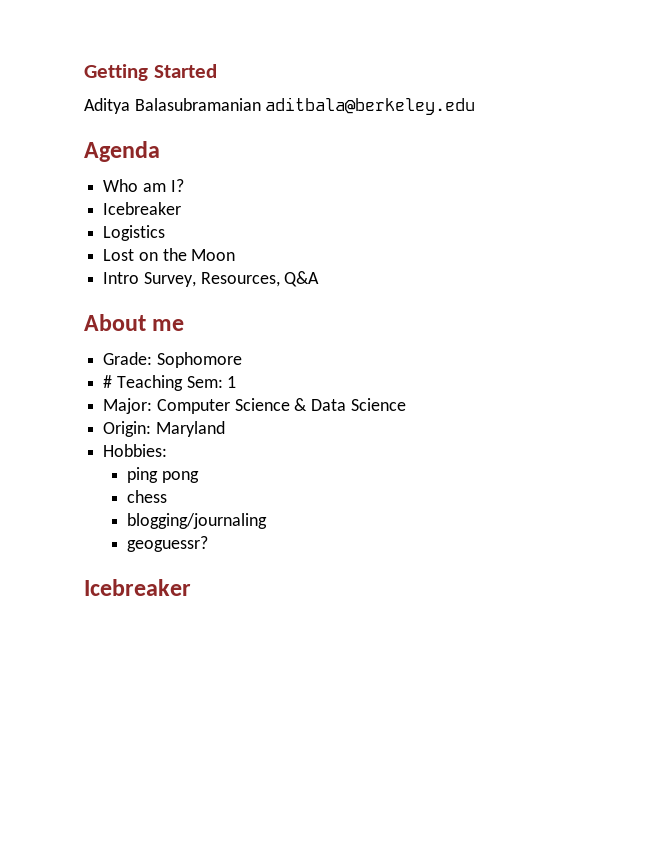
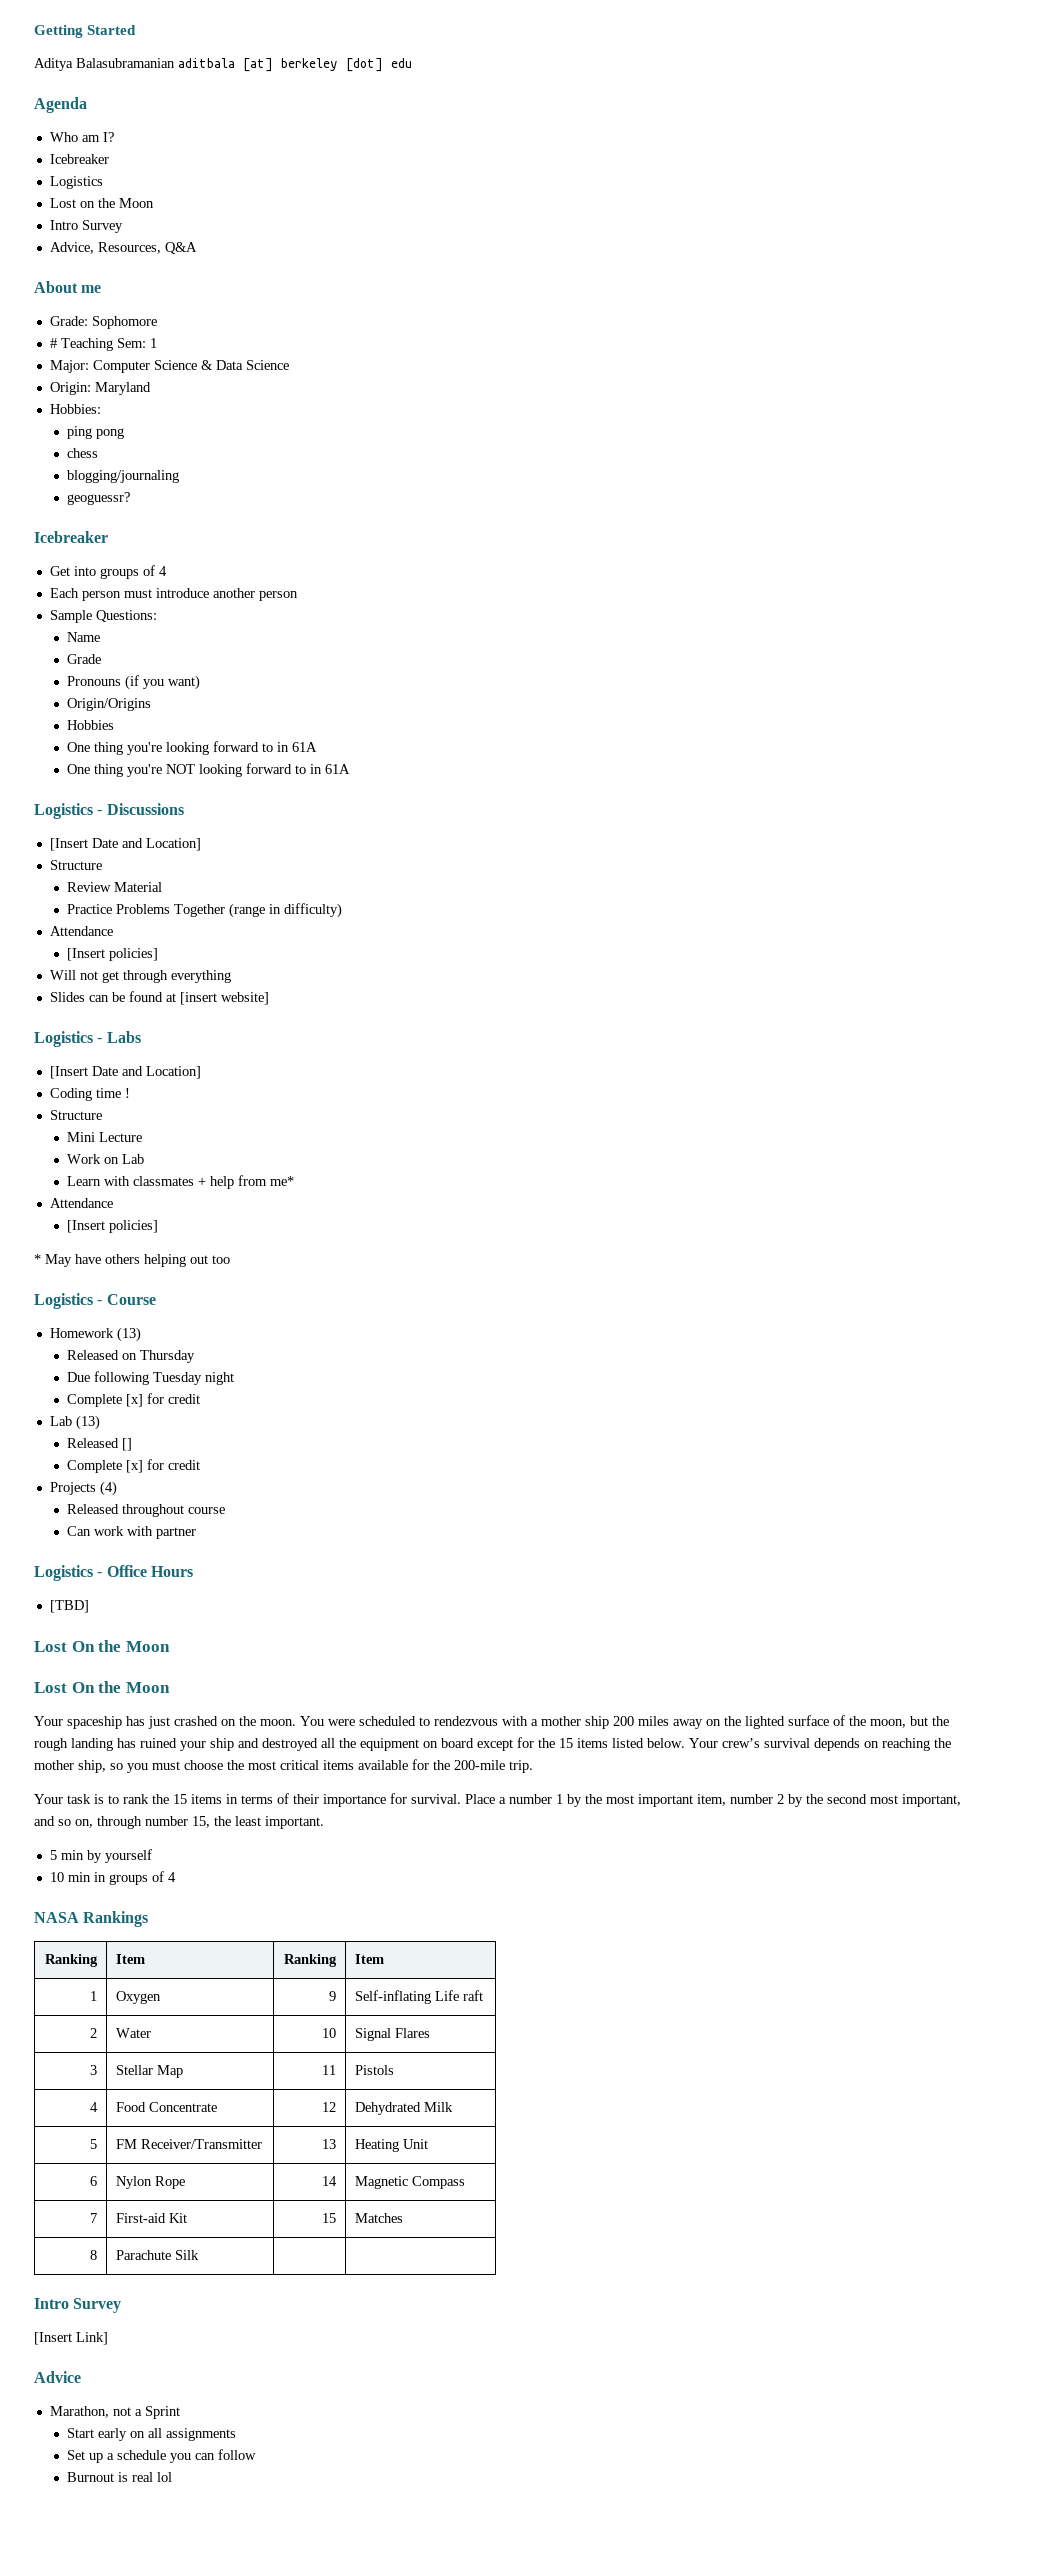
[265,97,476,115] aditbala@berkeley.edu -> [178,58,412,72] aditbala [at] berkeley [dot] edu
[143,272,196,287] Survey, -> [81,220,123,233] [49,242,94,254] Survey // Advice,
(191, 587) none -> [49,565,167,579] [49,588,298,601] [49,610,157,623] [66,632,100,642] [66,654,101,664] [66,675,200,690] [66,698,151,711] [66,720,114,730] [66,741,317,755] [66,763,350,777] [34,803,184,819] [49,838,201,851] [49,860,102,870] [66,882,162,892] [66,903,342,918] [49,926,113,936] [66,948,158,961] [49,970,231,983] [49,991,269,1005] [34,1031,141,1047] [49,1066,201,1079] [49,1088,130,1101] [49,1110,102,1120] [66,1132,142,1142] [66,1154,144,1164] [66,1175,294,1189] [49,1198,113,1208] [66,1220,158,1233] [34,1254,230,1267] [34,1293,156,1309] [49,1327,141,1342] [66,1350,195,1363] [66,1371,234,1385] [66,1393,200,1407] [49,1415,100,1430] [66,1438,132,1451] [66,1459,200,1473] [49,1481,117,1496] [66,1504,225,1517] [66,1526,196,1539] [34,1565,193,1581] [49,1600,89,1613] [34,1640,170,1652] [34,1681,170,1693] [34,1715,949,1729] [34,1737,951,1751] [34,1759,533,1773] [34,1793,961,1807] [34,1816,324,1829] [49,1849,152,1863] [49,1871,176,1885] [34,1911,149,1927] [45,1954,99,1967] [115,1954,145,1964] [284,1954,338,1967] [354,1954,384,1964] [90,1991,98,2001] [115,1991,161,2004] [329,1991,337,2001] [354,1990,483,2004] [90,2028,98,2038] [115,2028,151,2038] [322,2028,337,2038] [354,2028,430,2041] [90,2065,98,2075] [115,2065,183,2078] [322,2065,337,2075] [354,2065,394,2075] [90,2102,99,2112] [115,2102,217,2112] [322,2102,337,2112] [354,2102,453,2115] [90,2139,98,2149] [115,2139,262,2149] [322,2139,337,2149] [354,2139,428,2152] [90,2176,98,2186] [115,2176,185,2189] [322,2176,338,2186] [354,2176,465,2189] [90,2213,98,2223] [115,2213,187,2223] [322,2213,337,2223] [354,2213,403,2223] [90,2250,98,2260] [115,2250,199,2260] [34,2298,122,2313] [34,2332,108,2345] [34,2371,81,2383] [49,2406,180,2419] [66,2428,236,2441] [66,2449,256,2463] [66,2472,172,2482] // Get into groups of 4 // Each person must introduce another person // Sample Questions: // Name // Grade // Pronouns (if you want) // Origin/Origins // Hobbies // One thing you're looking forward to in 61A // One thing you're NOT looking forward to in 61A // Logistics - Discussions // [Insert Date and Location] // Structure // Review Material // Practice Problems Together (range in difficulty) // Attendance // [Insert policies] // Will not get through everything // Slides can be found at [insert website] // Logistics - Labs // [Insert Date and Location] // Coding time ! // Structure // Mini Lecture // Work on Lab // Learn with classmates + help from me* // Attendance // [Insert policies] // * May have others helping out too // Logistics - Course // Homework (13) // Released on Thursday // Due following Tuesday night // Complete [x] for credit // Lab (13) // Released [] // Complete [x] for credit // Projects (4) // Released throughout course // Can work with partner // Logistics - Office Hours // [TBD] // Lost On the Moon // Lost On the Moon // Your spaceship has just crashed on the moon. You were scheduled to rendezvous with a mother ship 200 miles away on the lighted surface of the moon, but the rough landing has ruined your ship and destroyed all the equipment on board except for the 15 items listed below. Your crew’s survival depends on reaching the mother ship, so you must choose the most critical items available for the 200-mile trip. // Your task is to rank the 15 items in terms of their importance for survival. Place a number 1 by the most important item, number 2 by the second most important, and so on, through number 15, the least important. // 5 min by yourself // 10 min in groups of 4 // NASA Rankings // Ranking | Item | Ranking | Item // 1 | Oxygen | 9 | Self-inflating Life raft // 2 | Water | 10 | Signal Flares // 3 | Stellar Map | 11 | Pistols // 4 | Food Concentrate | 12 | Dehydrated Milk // 5 | FM Receiver/Transmitter | 13 | Heating Unit // 6 | Nylon Rope | 14 | Magnetic Compass // 7 | First-aid Kit | 15 | Matches // 8 | Parachute Silk | | // Intro Survey // [Insert Link] // Advice // Marathon, not a Sprint // Start early on all assignments // Set up a schedule you can follow // Burnout is real lol

